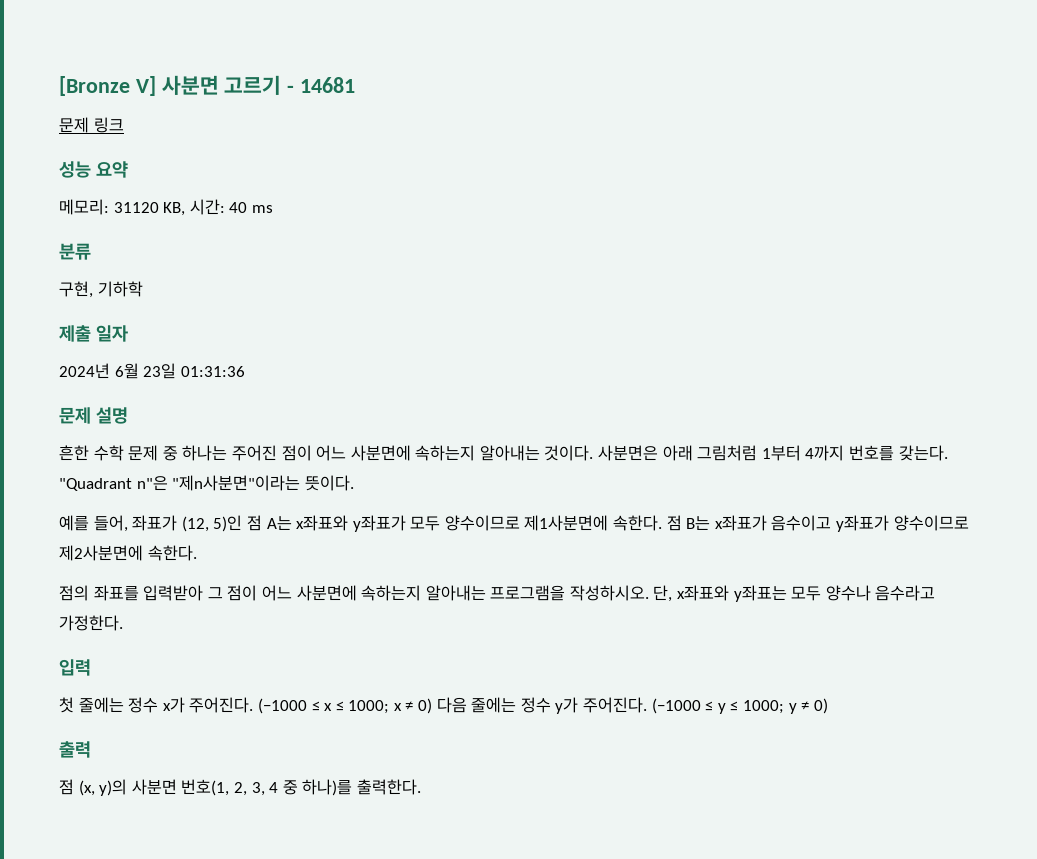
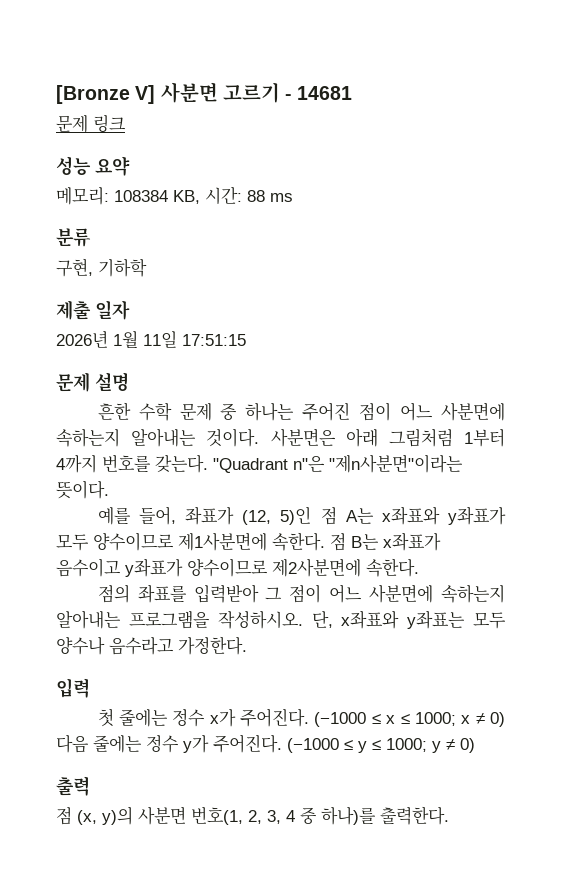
[113,202,159,213] 31120 -> [114,190,168,202] 108384
[229,202,248,213] 40 -> [247,190,265,202] 88
[59,363,245,379] 2024년 6월 23일 01:31:36 -> [56,331,246,348] 2026년 1월 11일 17:51:15

